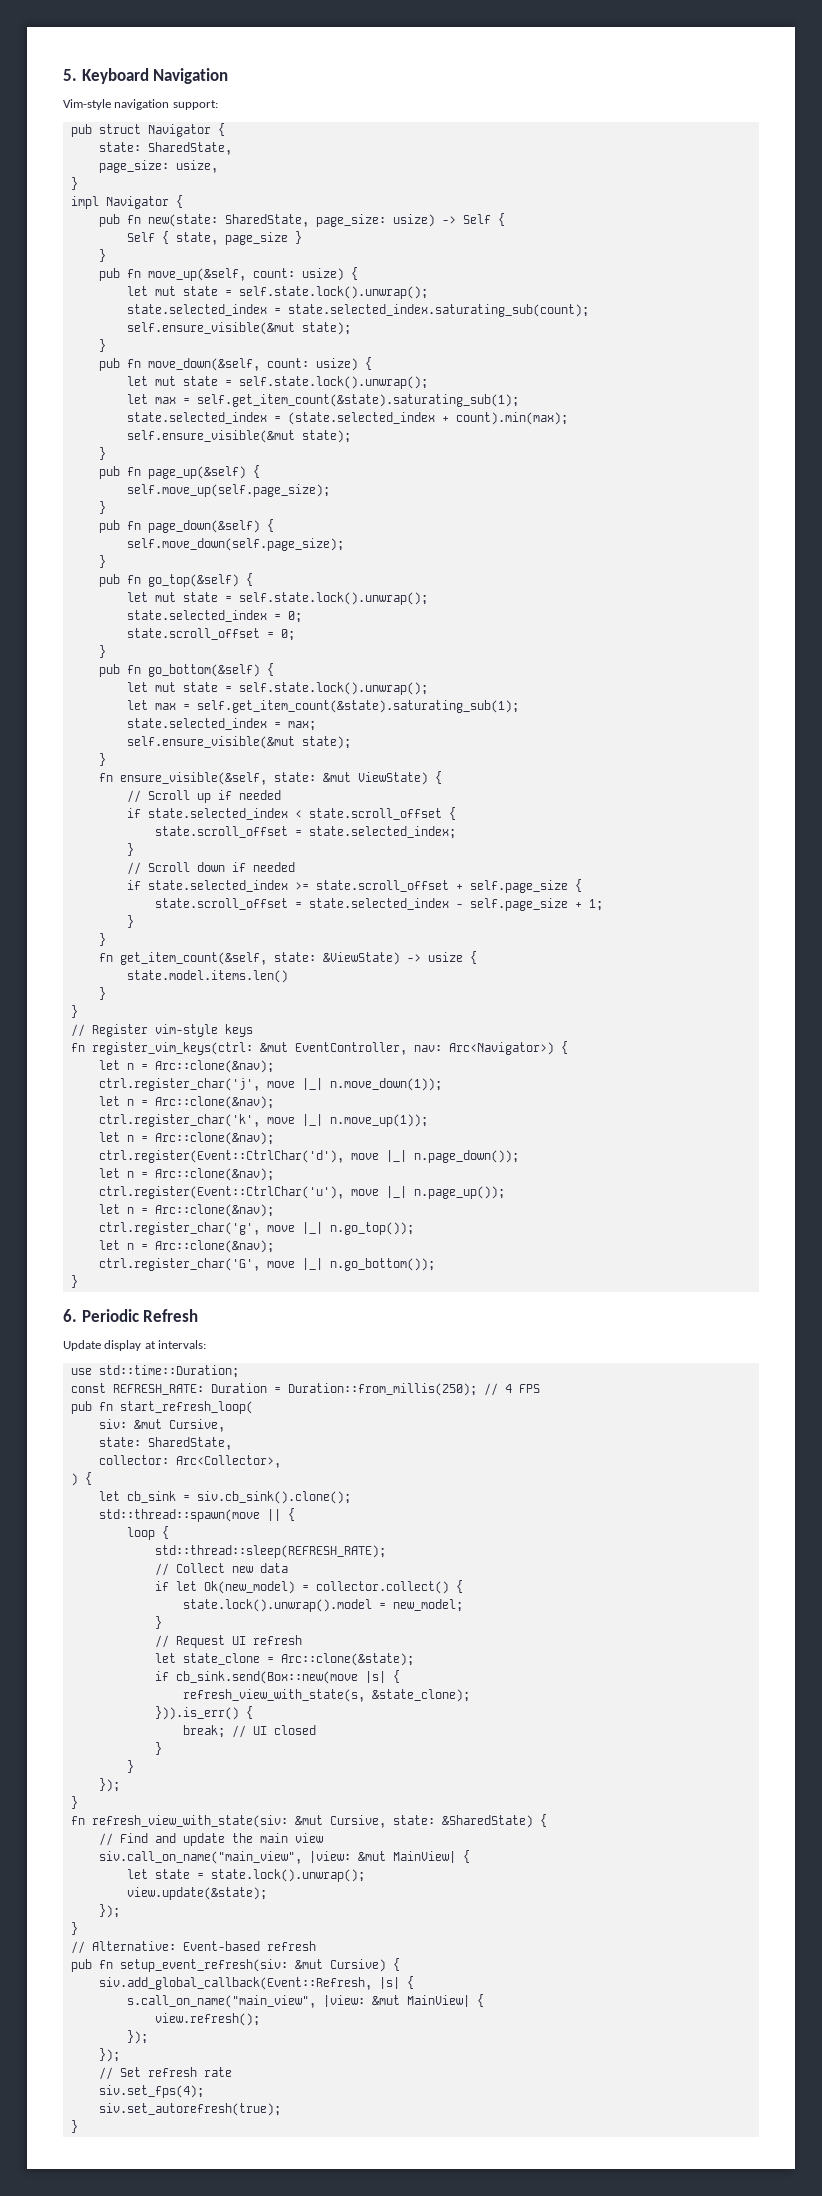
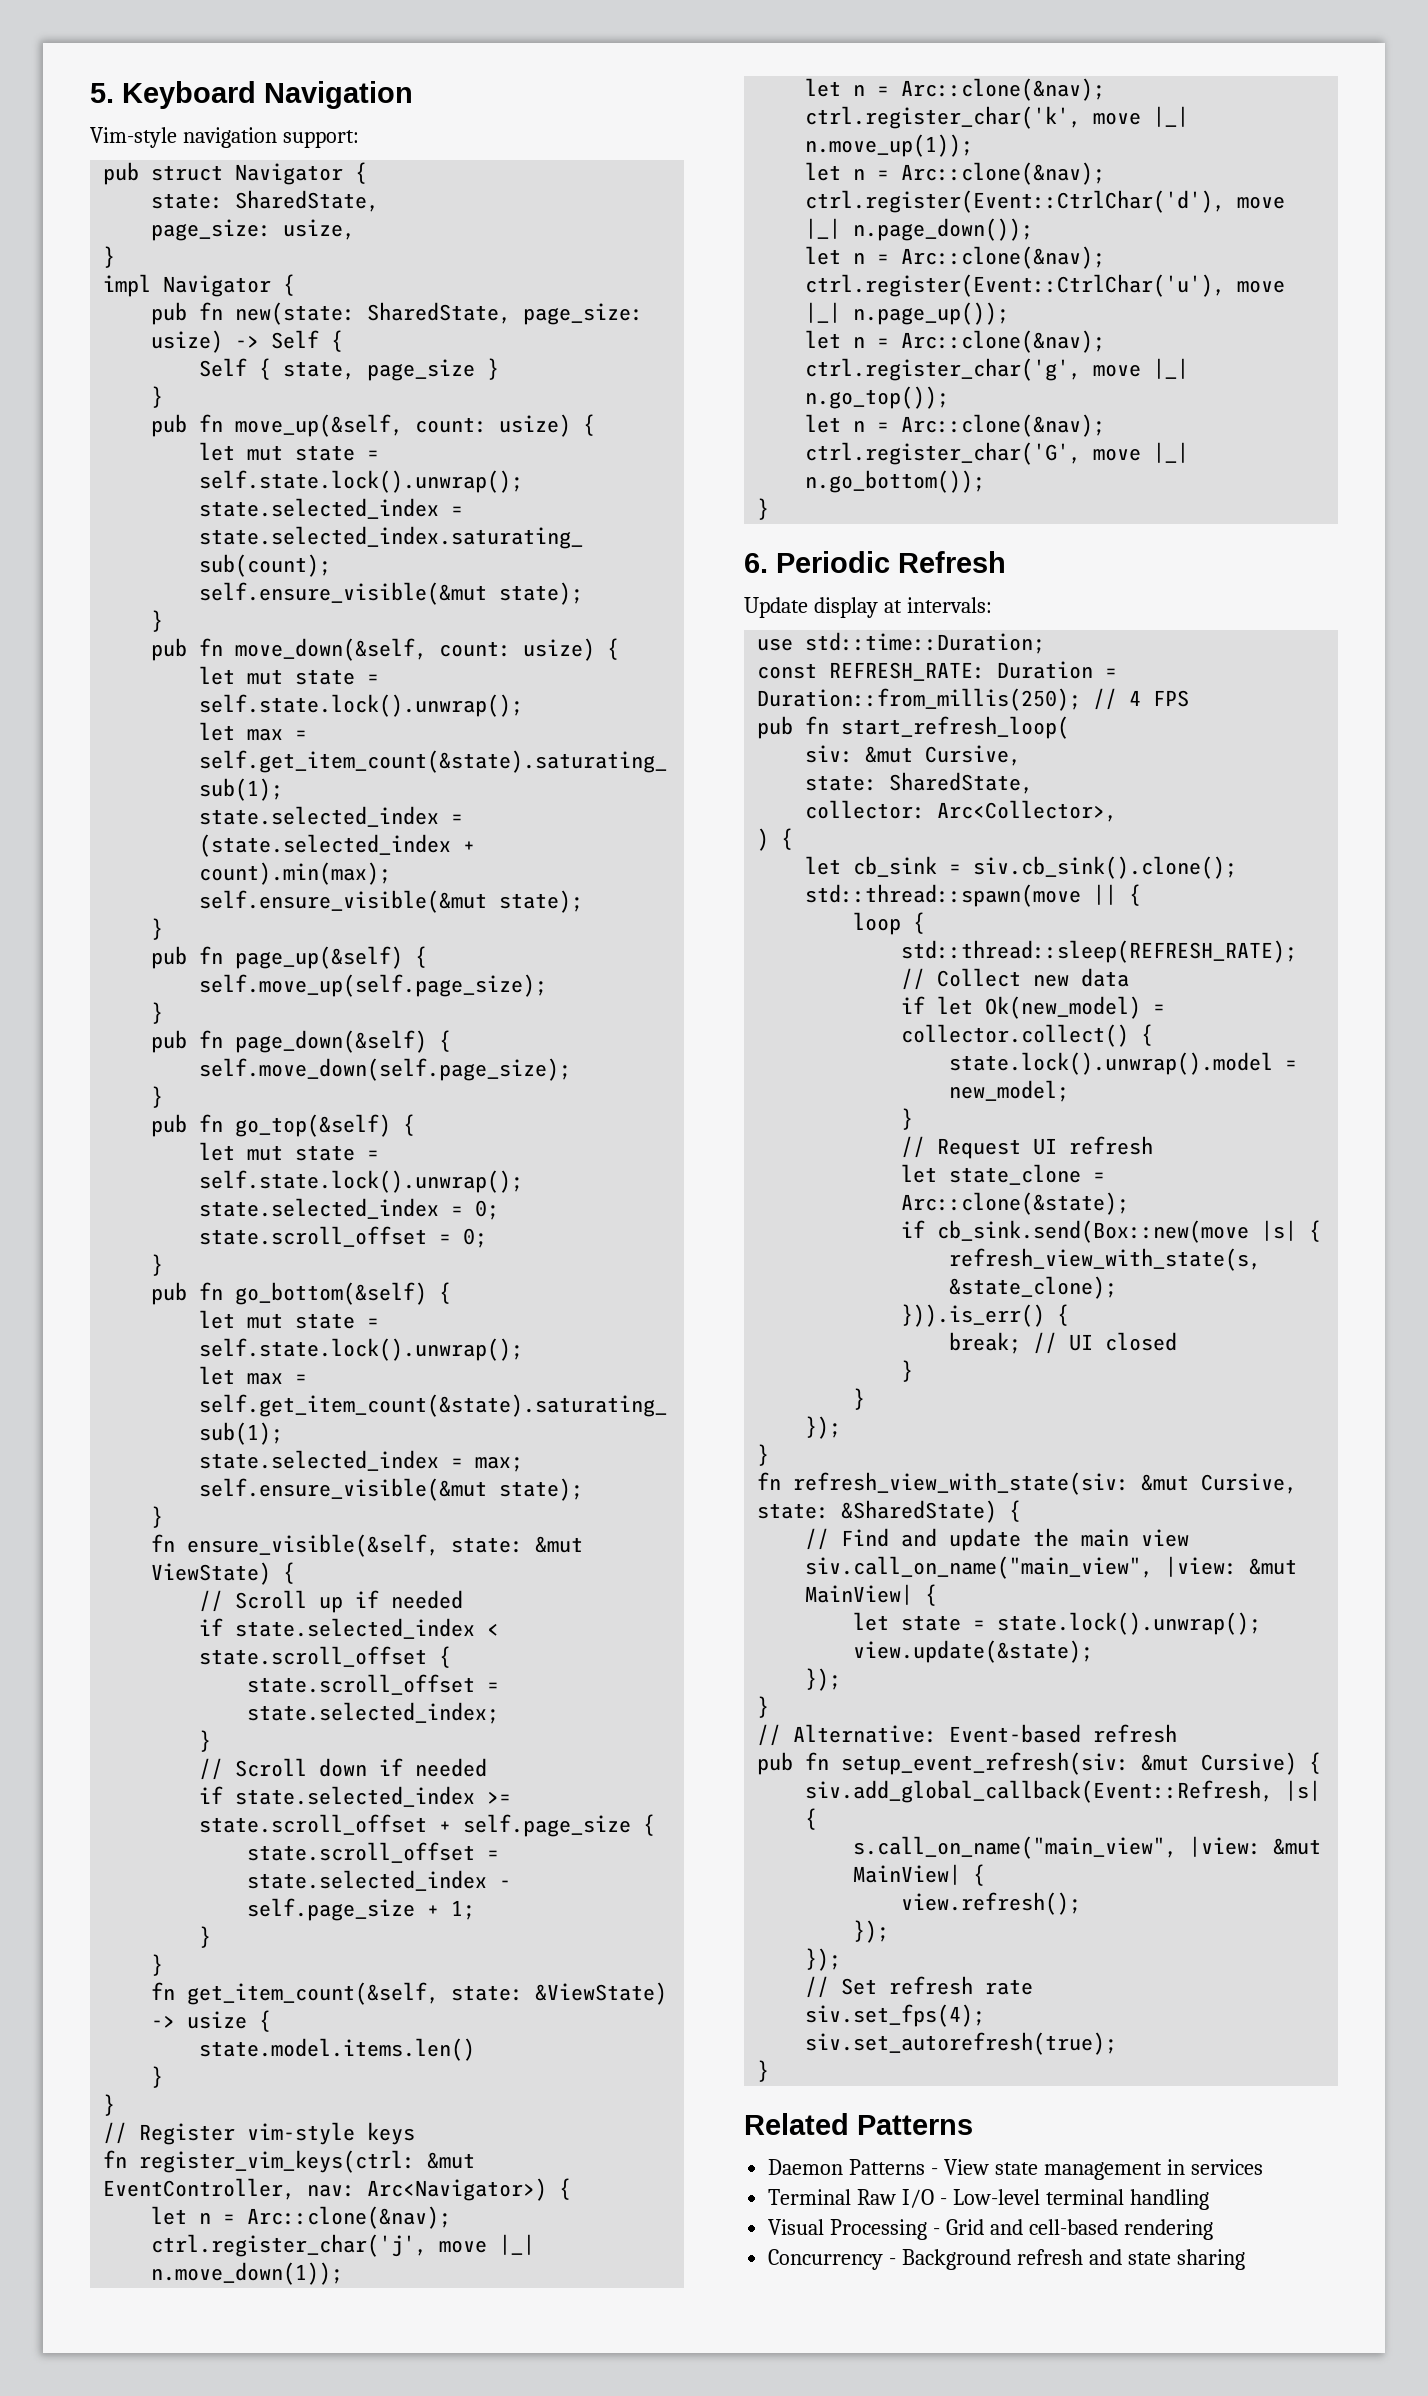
(78, 2126) none -> [744,2113,973,2135] [768,2159,1263,2180] [768,2189,1209,2210] [768,2219,1213,2240] [768,2249,1245,2270] // Related Patterns // Daemon Patterns - View state management in services // Terminal Raw I/O - Low-level terminal handling // Visual Processing - Grid and cell-based rendering // Concurrency - Background refresh and state sharing

